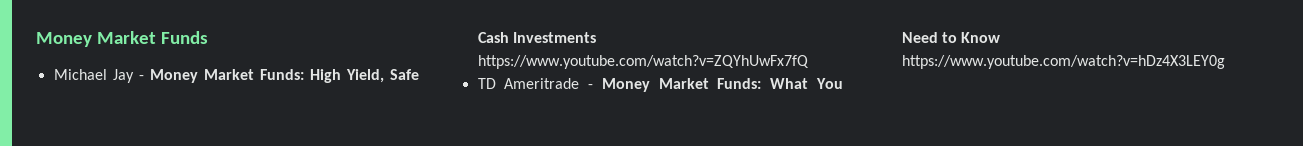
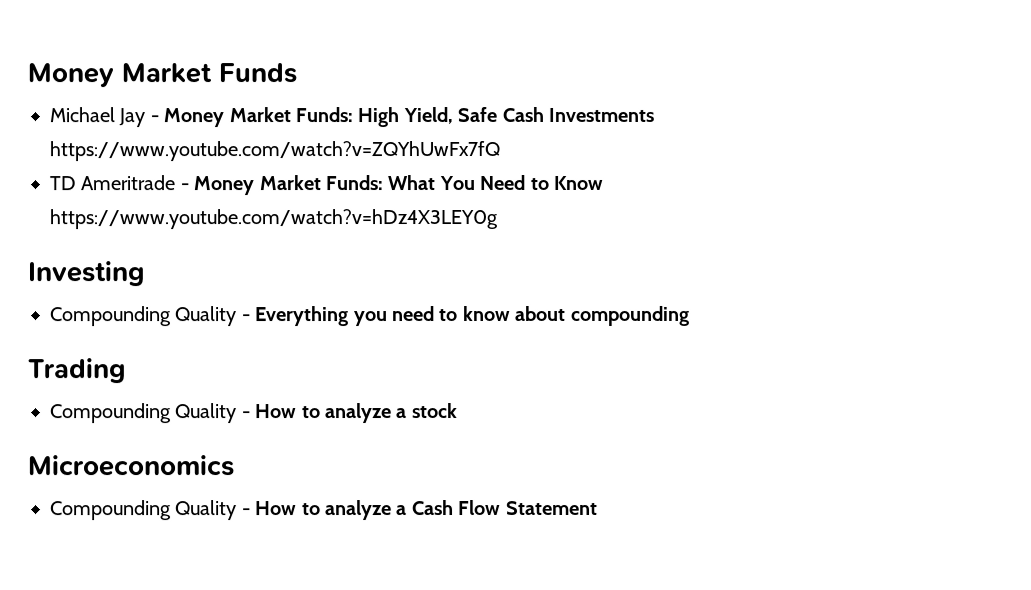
(1225, 62) none -> [27,261,145,287] [50,305,690,327] [28,358,127,384] [50,403,458,424] [28,455,235,477] [50,500,598,521] // Investing // Compounding Quality - Everything you need to know about compounding // Trading // Compounding Quality - How to analyze a stock // Microeconomics // Compounding Quality - How to analyze a Cash Flow Statement

